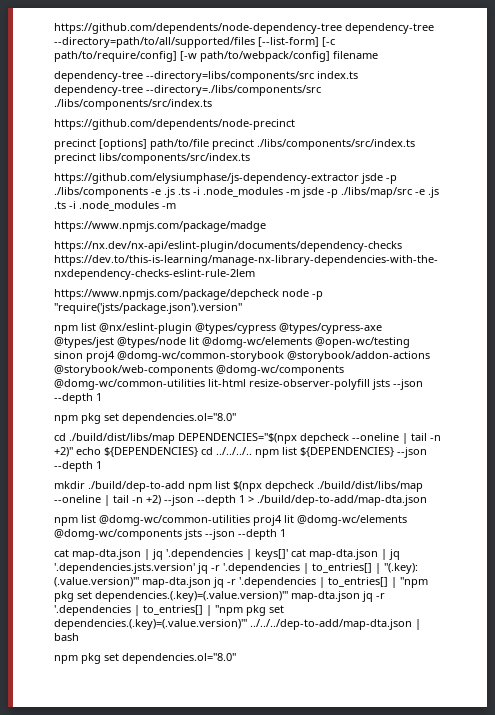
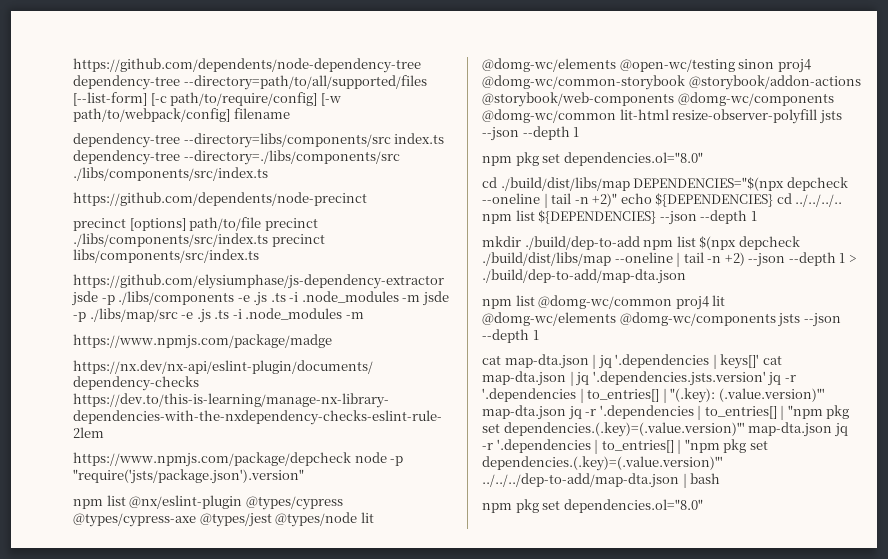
[54,379,205,390] @domg-wc/common-utilities -> [482,109,616,123] @domg-wc/common
[99,515,250,526] @domg-wc/common-utilities -> [538,295,673,309] @domg-wc/common

